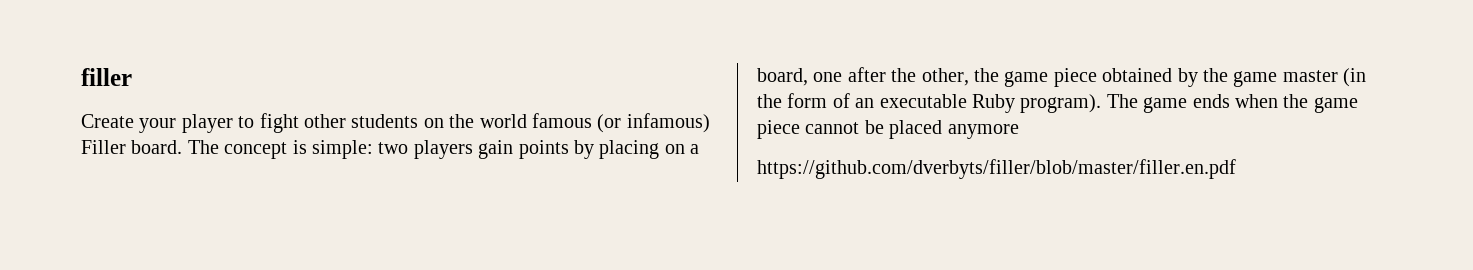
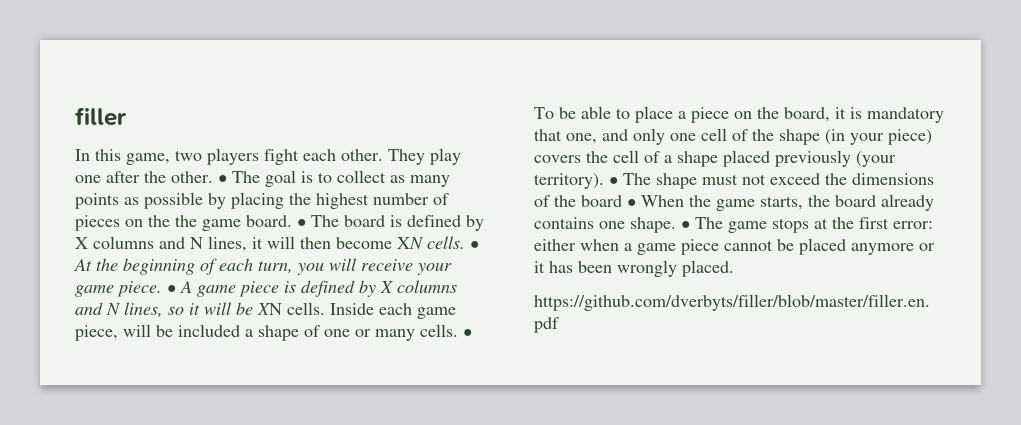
[81,113,710,133] [81,140,700,159] [757,67,1367,87] [757,93,1309,113] Create your player to fight other students on the world famous (or infamous) Filler board. The concept is simple: two players gain points by placing on a board, one after the other, the game piece obtained by the game master (in the form of an executable Ruby program). The game ends when the -> [75,148,461,165] [75,170,450,187] [75,192,449,209] [75,215,484,231] [75,236,479,252] [74,258,452,275] [75,280,457,297] [75,302,456,319] [75,324,472,341] [534,106,944,123] [534,128,932,145] [534,150,896,167] [534,173,934,189] [534,194,934,211] [534,217,933,233] [534,239,632,251] In this game, two players fight each other. They play one after the other. • The goal is to collect as many points as possible by placing the highest number of pieces on the the game board. • The board is defined by X columns and N lines, it will then become XN cells. • At the beginning of each turn, you will receive your game piece. • A game piece is defined by X columns and N lines, so it will be XN cells. Inside each game piece, will be included a shape of one or many cells. • To be able to place a piece on the board, it is mandatory that one, and only one cell of the shape (in your piece) covers the cell of a shape placed previously (your territory). • The shape must not exceed the dimensions of the board • When the game starts, the board already contains one shape. • The game stops at the first error: either when a
(1019, 131) none -> [919,243,935,251] [534,260,734,277] or it has been wrongly placed.

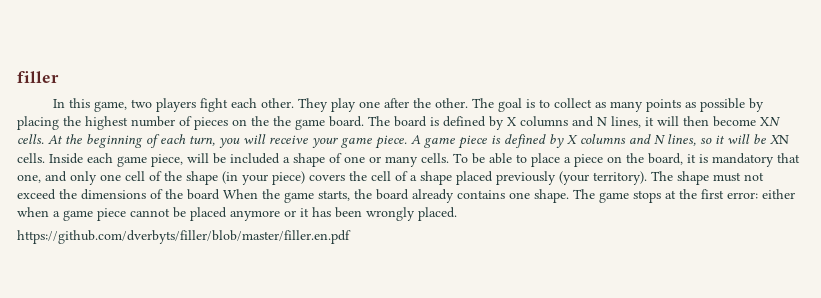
[218,175,227,183] • -> (468, 103) none
[297,219,306,227] • -> (364, 121) none
[470,241,479,249] • -> (44, 139) none
[167,285,176,293] • -> (407, 142) none
[463,329,472,337] • -> (449, 158) none
[609,177,618,185] • -> (647, 178) none
[627,199,636,207] • -> (220, 194) none
[681,221,690,229] • -> (569, 196) none

